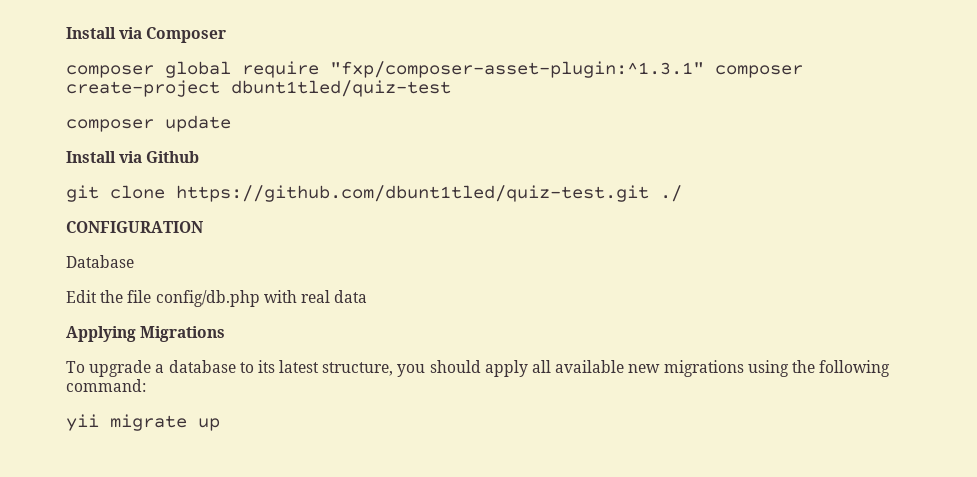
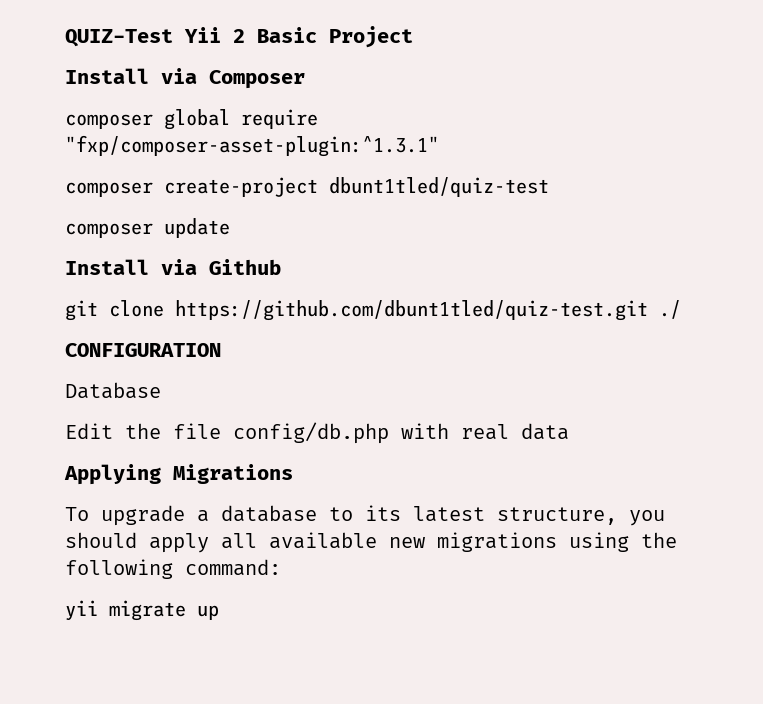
(66, 33) none -> [65,26,413,48] QUIZ-Test Yii 2 Basic Project //
(704, 69) none -> (439, 146) //

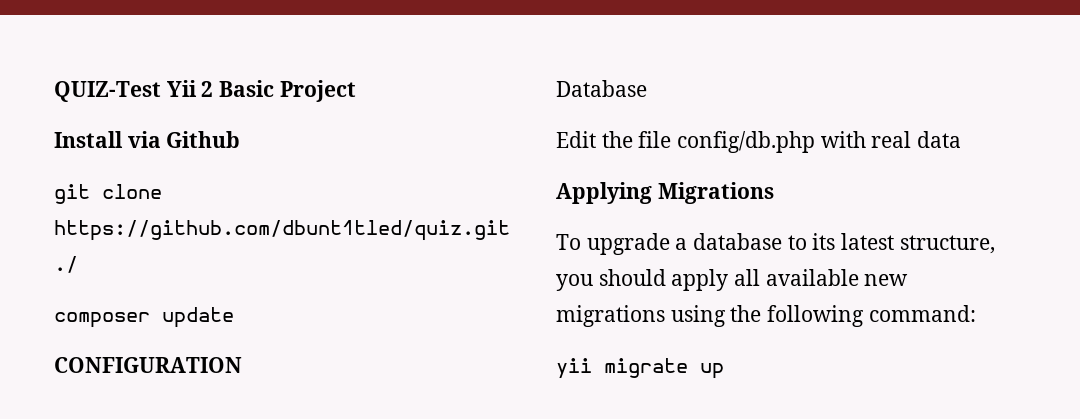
[65,68,305,89] [65,109,318,130] [65,135,439,157] [65,177,549,197] [65,218,230,238] // Install via Composer // composer global require "fxp/composer-asset-plugin:^1.3.1" // composer create-project dbunt1tled/quiz-test // composer update -> (356, 91) none
[175,300,648,321] https://github.com/dbunt1tled/quiz-test.git -> [54,220,510,241] https://github.com/dbunt1tled/quiz.git
(681, 309) none -> [54,307,234,328] // composer update

